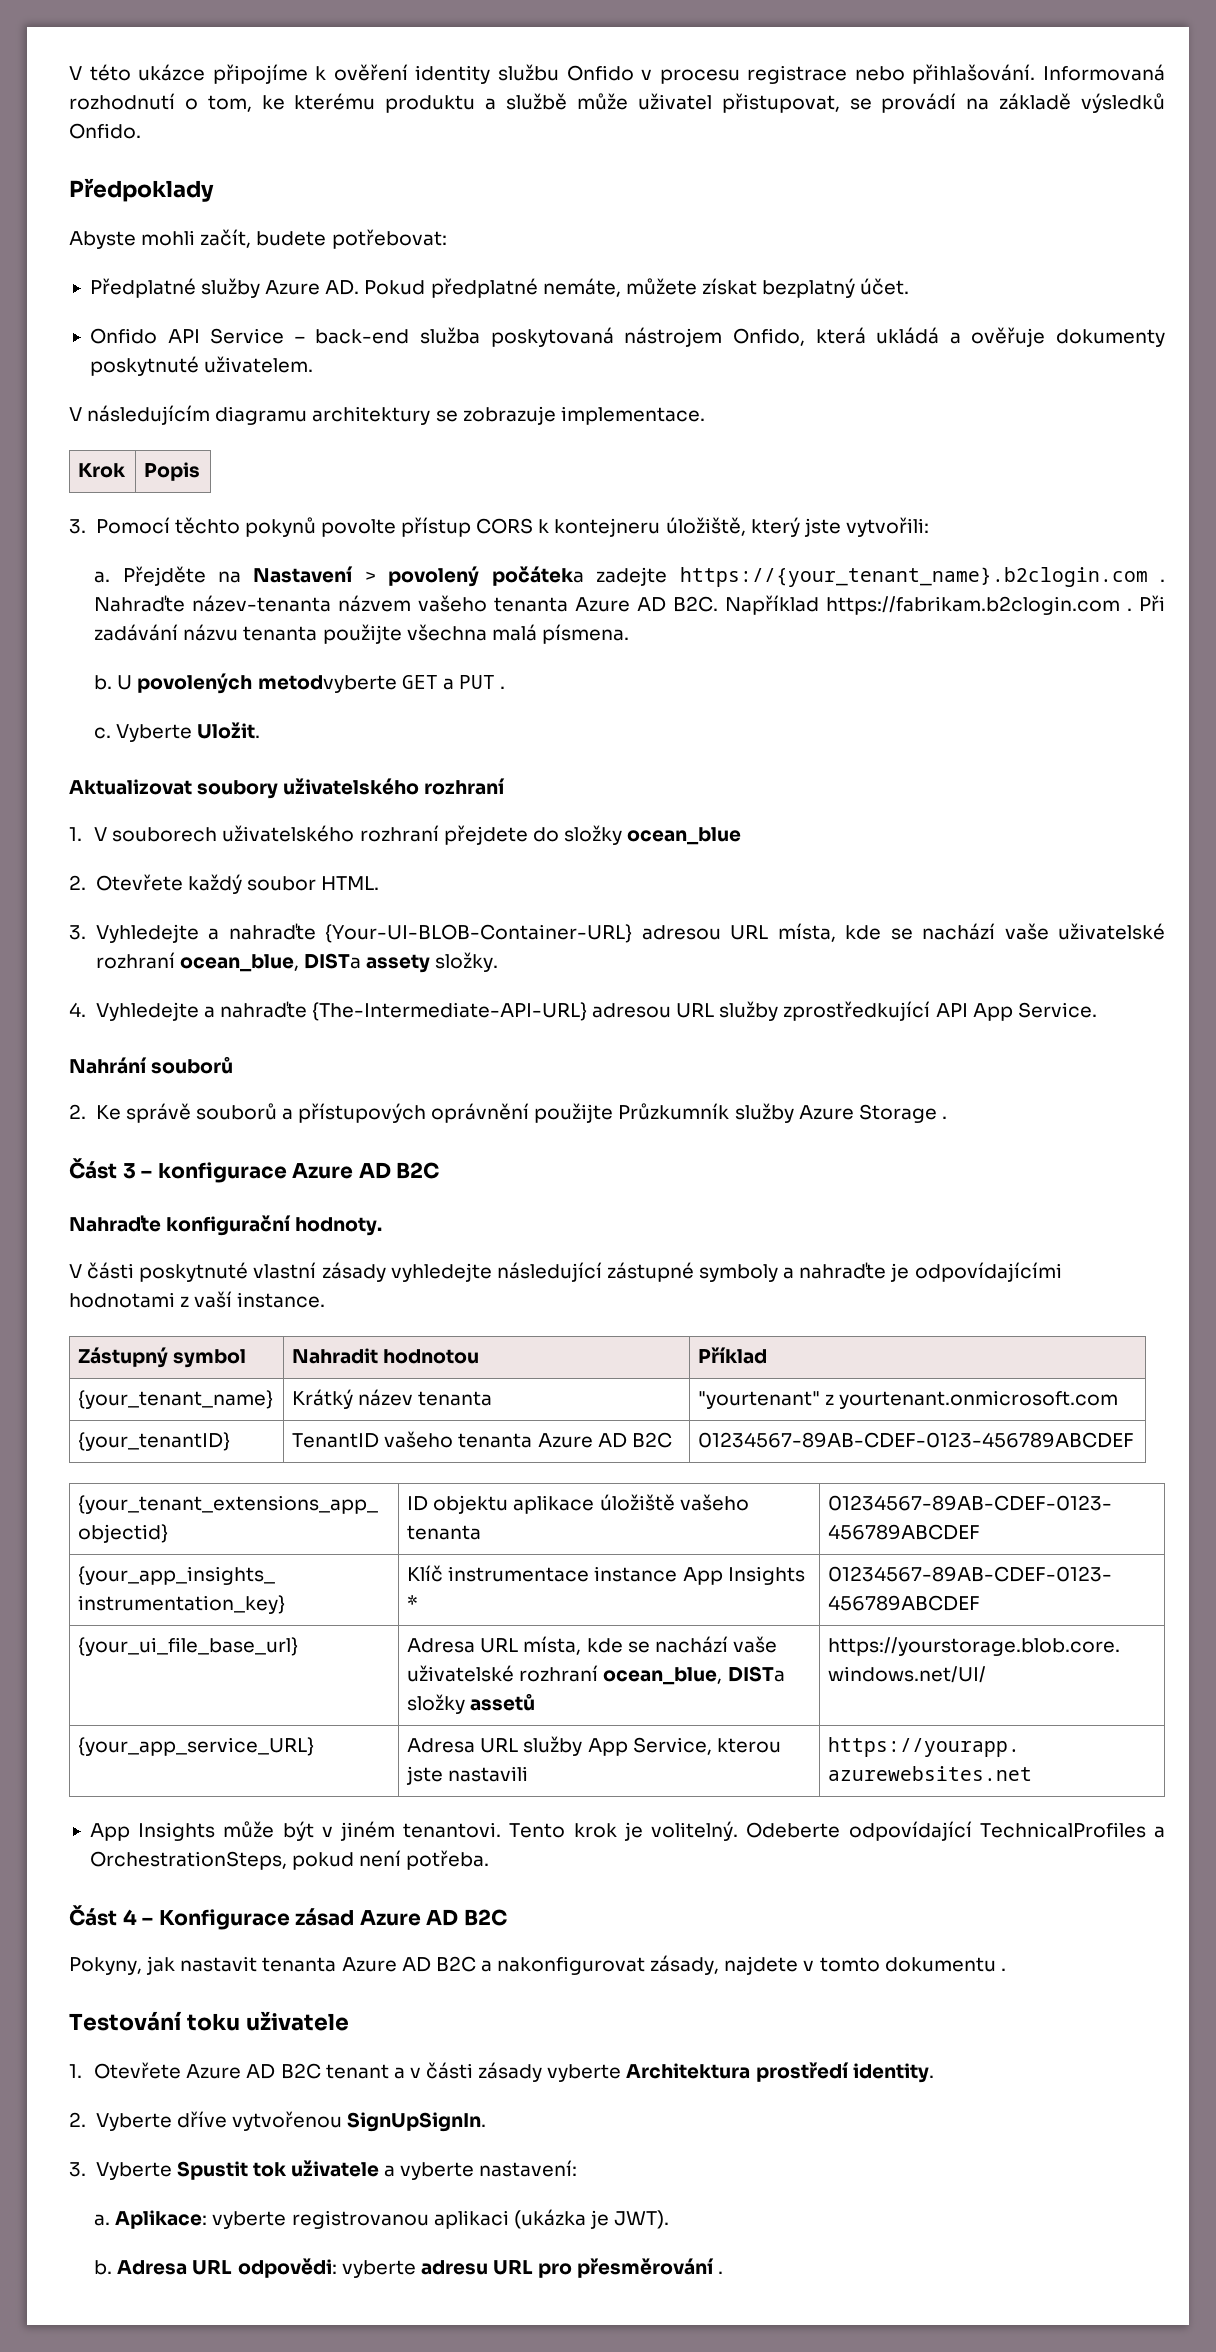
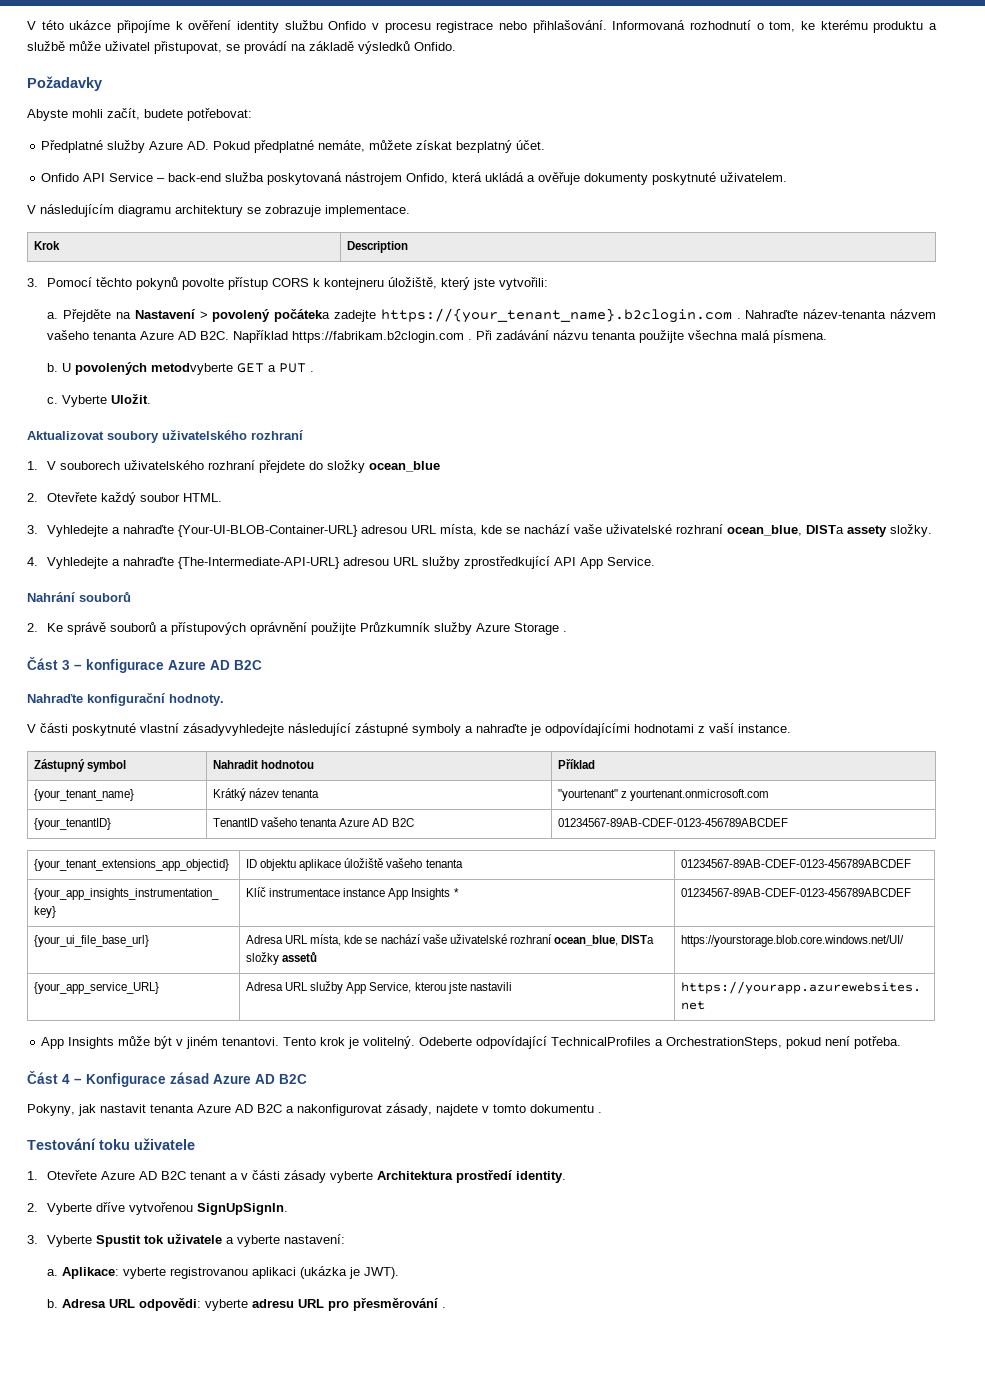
[69,178,214,202] Předpoklady -> [27,76,102,91] Požadavky
[144,462,201,481] Popis -> [346,241,408,253] Description
[321,1262,492,1282] zásady vyhledejte -> [183,723,284,736] zásadyvyhledejte

